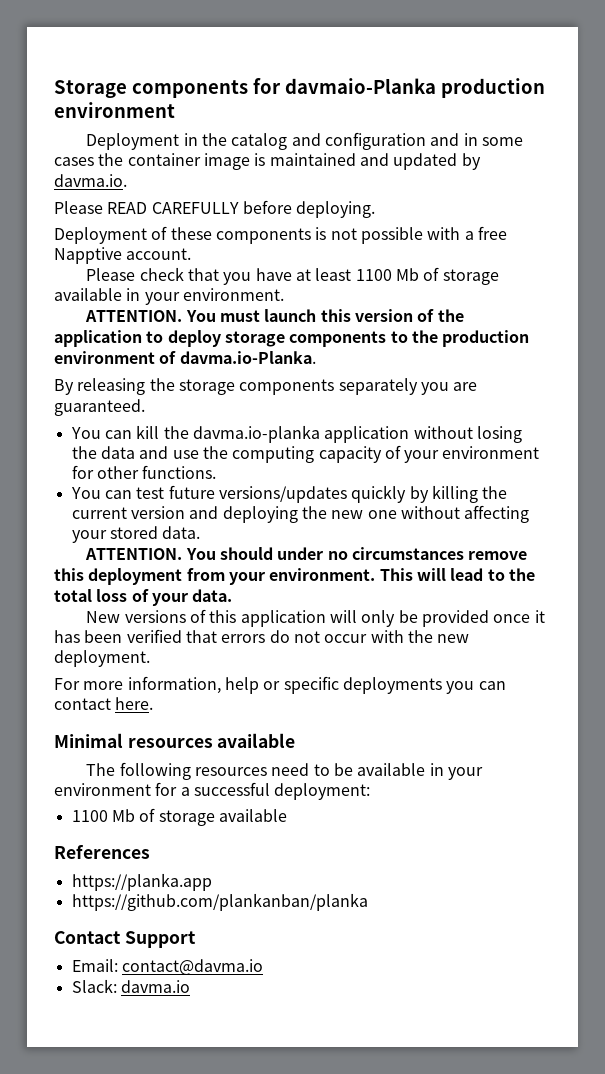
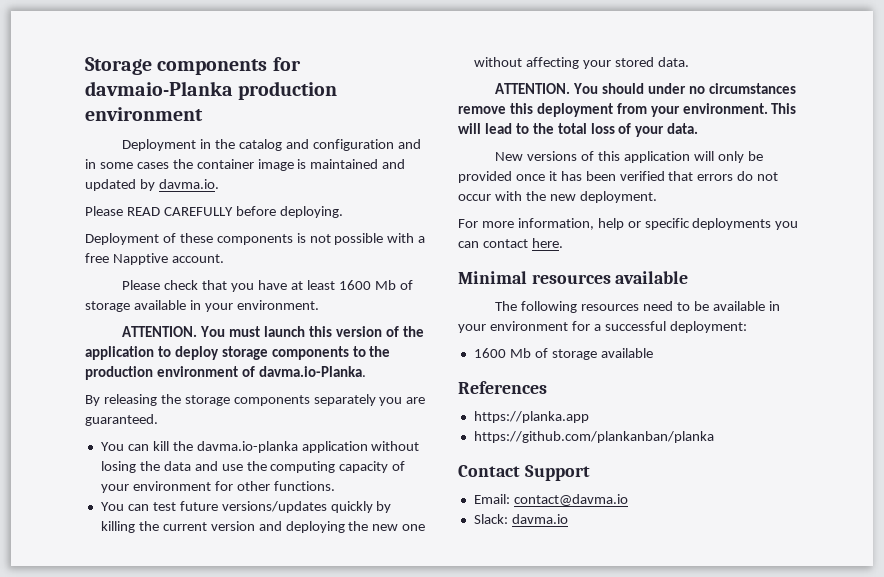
[355,269,392,281] 1100 -> [338,280,371,290] 1600
[71,810,108,822] 1100 -> [473,348,506,358] 1600

